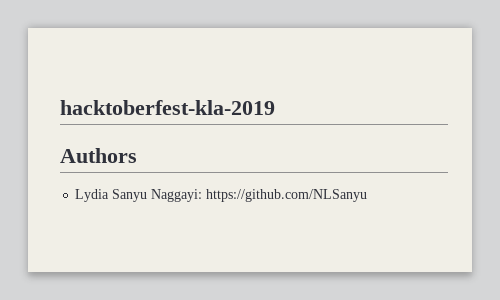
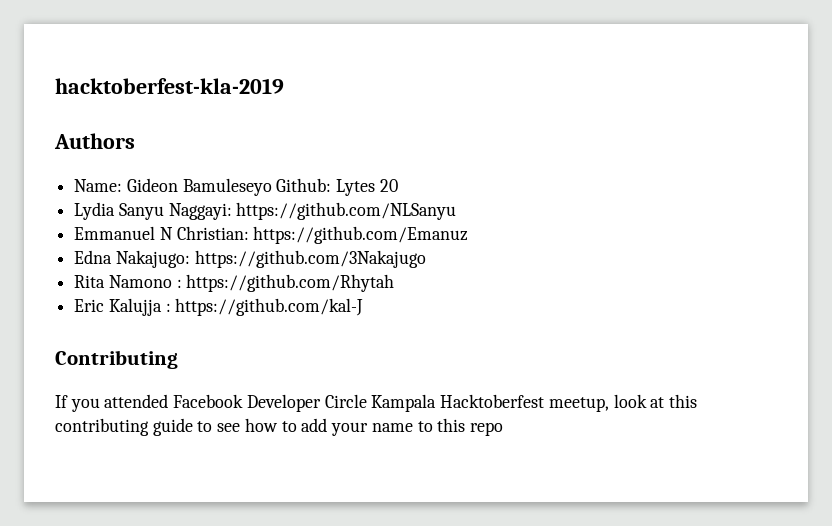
[75,189,368,202] Lydia Sanyu Naggayi: https://github.com/NLSanyu -> [74,178,398,196] [74,202,457,220] [74,226,469,244] [74,250,426,268] [74,274,395,292] [74,298,364,316] [55,350,178,369] [55,394,697,412] [55,418,503,436] Name: Gideon Bamuleseyo Github: Lytes 20 // Lydia Sanyu Naggayi: https://github.com/NLSanyu // Emmanuel N Christian: https://github.com/Emanuz // Edna Nakajugo: https://github.com/3Nakajugo // Rita Namono : https://github.com/Rhytah // Eric Kalujja : https://github.com/kal-J // Contributing // If you attended Facebook Developer Circle Kampala Hacktoberfest meetup, look at this contributing guide to see how to add your name to this repo

